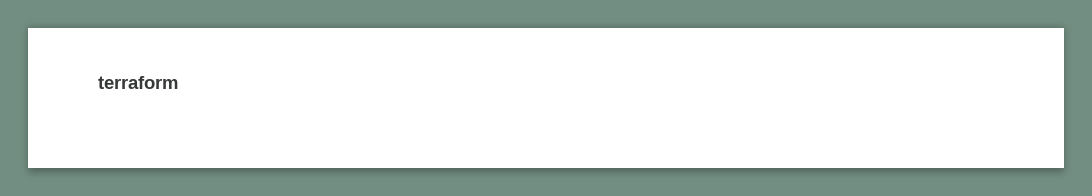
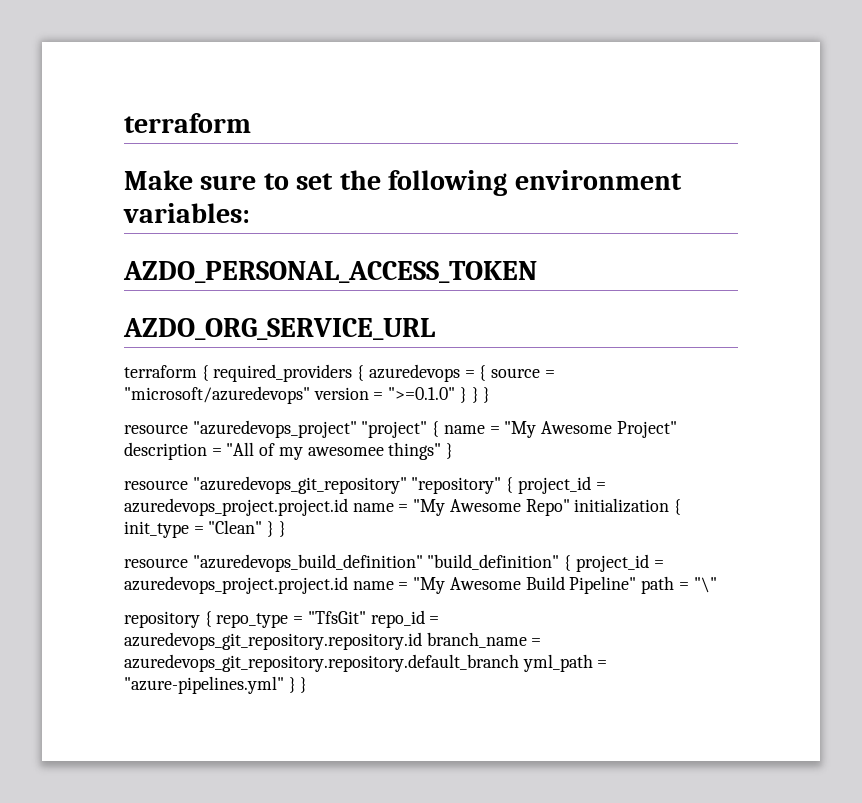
[98,76,178,89] terraform -> [124,113,251,133] [124,170,682,196] [123,203,250,223] [123,261,537,283] [123,318,435,340] [124,364,555,382] [124,386,491,404] [124,420,677,438] [124,442,454,460] [124,476,606,494] [124,498,682,516] [124,520,286,538] [124,554,664,572] [124,576,717,594] [124,610,440,628] [124,632,542,650] [124,654,608,672] [124,676,308,694] terraform // Make sure to set the following environment variables: // AZDO_PERSONAL_ACCESS_TOKEN // AZDO_ORG_SERVICE_URL // terraform { required_providers { azuredevops = { source = "microsoft/azuredevops" version = ">=0.1.0" } } } // resource "azuredevops_project" "project" { name = "My Awesome Project" description = "All of my awesomee things" } // resource "azuredevops_git_repository" "repository" { project_id = azuredevops_project.project.id name = "My Awesome Repo" initialization { init_type = "Clean" } } // resource "azuredevops_build_definition" "build_definition" { project_id = azuredevops_project.project.id name = "My Awesome Build Pipeline" path = "\" // repository { repo_type = "TfsGit" repo_id = azuredevops_git_repository.repository.id branch_name = azuredevops_git_repository.repository.default_branch yml_path = "azure-pipelines.yml" } }

